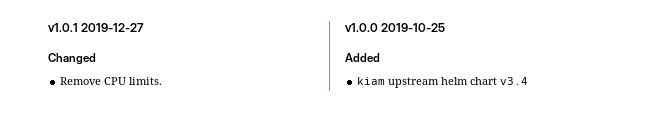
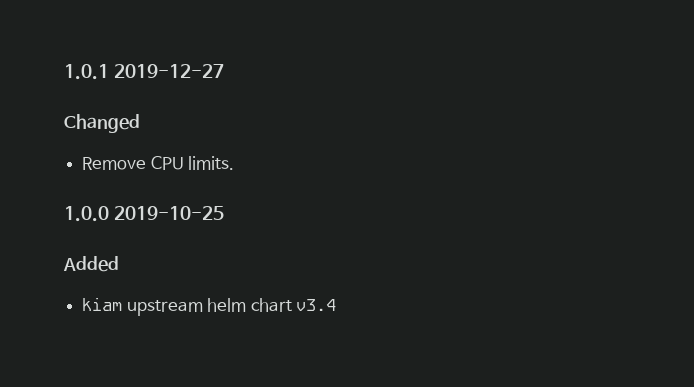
[48,23,78,32] v1.0.1 -> [64,64,109,80] 1.0.1
[345,23,378,32] v1.0.0 -> [64,206,109,222] 1.0.0

